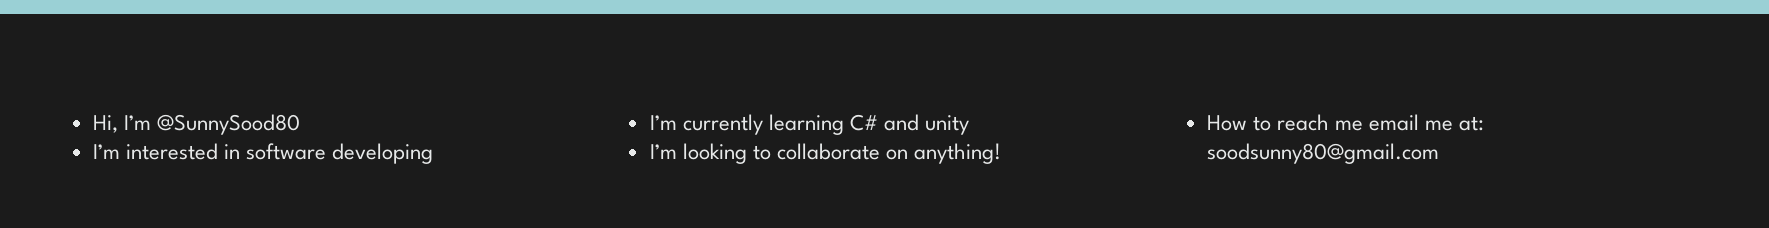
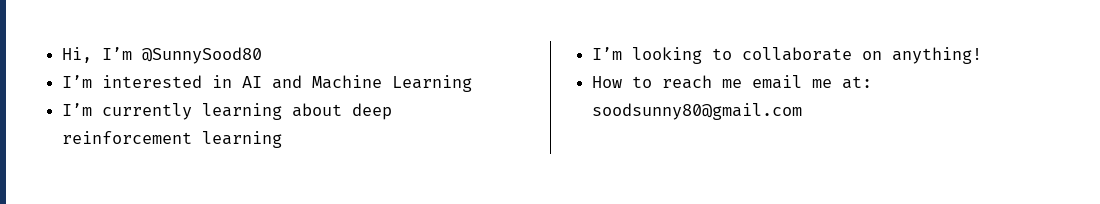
[245,143,434,164] software developing -> [242,75,473,92] AI and Machine Learning
[849,114,970,135] C# and unity -> [292,103,393,120] [62,131,283,148] about deep reinforcement learning

